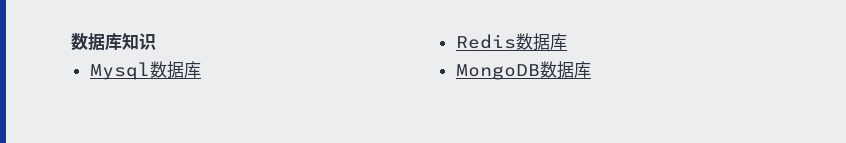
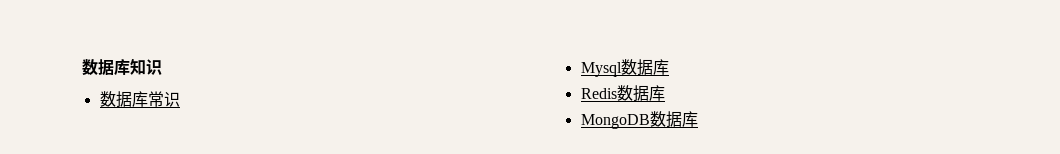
(156, 41) none -> [99,91,180,108] // 数据库常识

